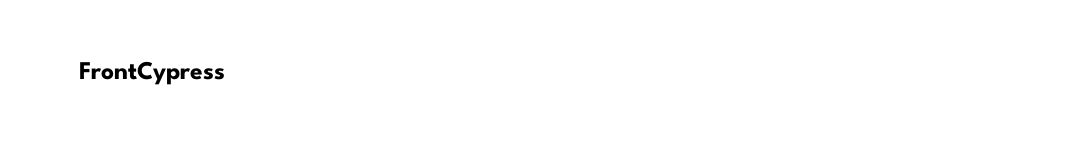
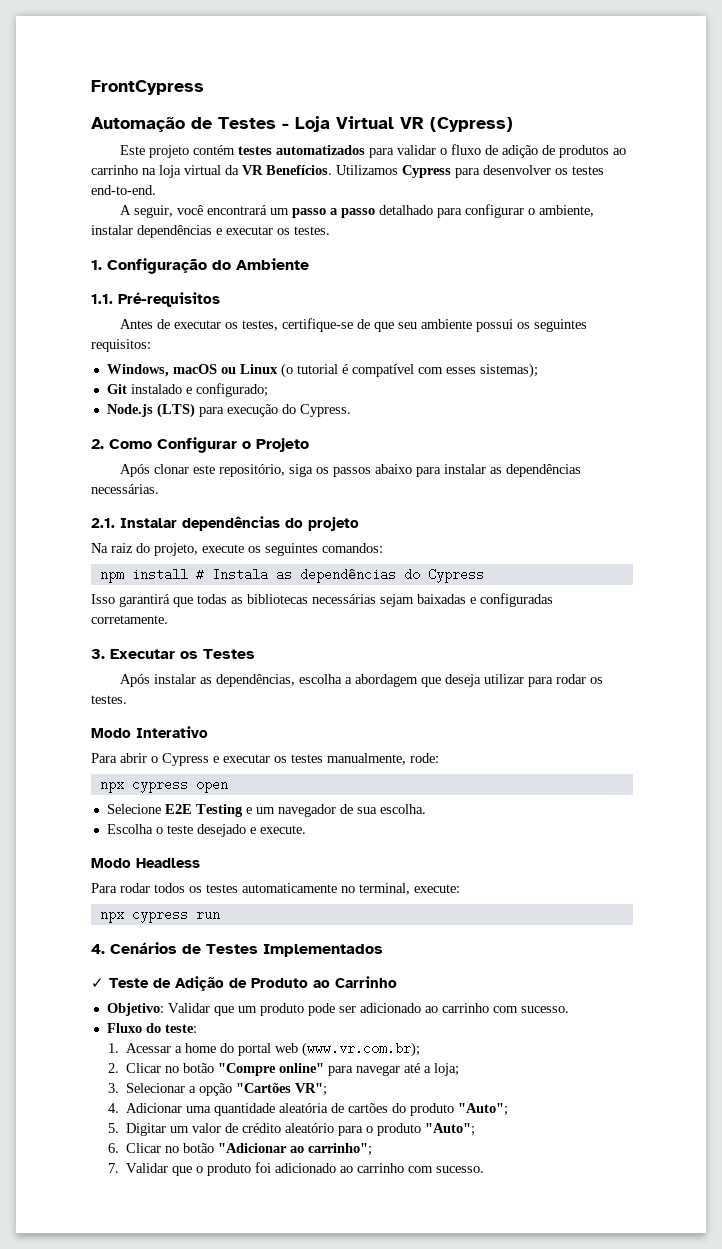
(225, 73) none -> [91,116,513,132] [119,144,626,158] [91,165,604,178] [91,185,156,195] [119,204,594,218] [91,225,330,238] [91,258,309,274] [91,292,220,307] [119,318,587,332] [91,339,151,352] [106,363,538,378] [106,383,268,397] [106,403,351,418] [91,437,309,453] [119,464,581,477] [91,484,159,494] [91,516,359,531] [91,543,383,556] [99,568,484,583] [91,593,553,607] [91,615,168,624] [91,649,255,659] [119,674,603,687] [91,695,127,704] [91,726,208,738] [91,753,439,766] [99,778,228,793] [106,804,426,817] [106,824,306,837] [91,858,200,868] [91,883,460,895] [99,908,220,923] [91,942,383,957] [91,976,397,991] [106,1003,569,1016] [106,1023,197,1033] [107,1042,421,1057] [107,1063,460,1076] [107,1083,328,1096] [107,1103,509,1116] [107,1123,476,1136] [107,1143,373,1156] [107,1162,485,1176] // Automação de Testes - Loja Virtual VR (Cypress) // Este projeto contém testes automatizados para validar o fluxo de adição de produtos ao carrinho na loja virtual da VR Benefícios. Utilizamos Cypress para desenvolver os testes end-to-end. // A seguir, você encontrará um passo a passo detalhado para configurar o ambiente, instalar dependências e executar os testes. // 1. Configuração do Ambiente // 1.1. Pré-requisitos // Antes de executar os testes, certifique-se de que seu ambiente possui os seguintes requisitos: // Windows, macOS ou Linux (o tutorial é compatível com esses sistemas); // Git instalado e configurado; // Node.js (LTS) para execução do Cypress. // 2. Como Configurar o Projeto // Após clonar este repositório, siga os passos abaixo para instalar as dependências necessárias. // 2.1. Instalar dependências do projeto // Na raiz do projeto, execute os seguintes comandos: // npm install # Instala as dependências do Cypress // Isso garantirá que todas as bibliotecas necessárias sejam baixadas e configuradas corretamente. // 3. Executar os Testes // Após instalar as dependências, escolha a abordagem que deseja utilizar para rodar os testes. // Modo Interativo // Para abrir o Cypress e executar os testes manualmente, rode: // npx cypress open // Selecione E2E Testing e um navegador de sua escolha. // Escolha o teste desejado e execute. // Modo Headless // Para rodar todos os testes automaticamente no terminal, execute: // npx cypress run // 4. Cenários de Testes Implementados // ✓ Teste de Adição de Produto ao Carrinho // Objetivo: Validar que um produto pode ser adicionado ao carrinho com sucesso. // Fluxo do teste: // 1. Acessar a home do portal web (www.vr.com.br); // 2. Clicar no botão "Compre online" para navegar até a loja; // 3. Selecionar a opção "Cartões VR"; // 4. Adicionar uma quantidade aleatória de cartões do produto "Auto"; // 5. Digitar um valor de crédito aleatório para o produto "Auto"; // 6. Clicar no botão "Adicionar ao carrinho"; // 7. Validar que o produto foi adicionado ao carrinho com sucesso.

